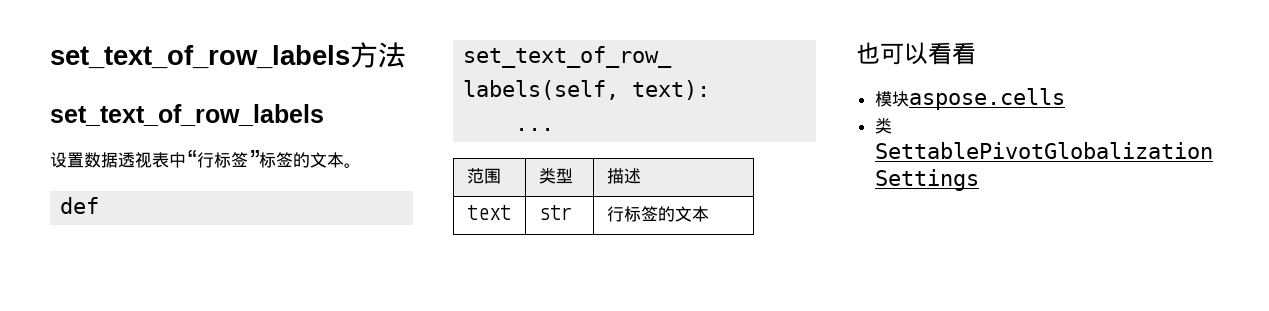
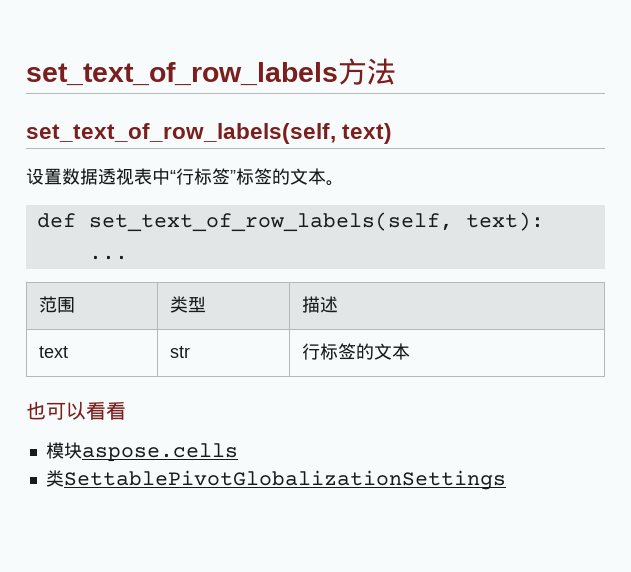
[50,104,324,126] set_text_of_row_labels -> [26,123,393,144] set_text_of_row_labels(self, text)

